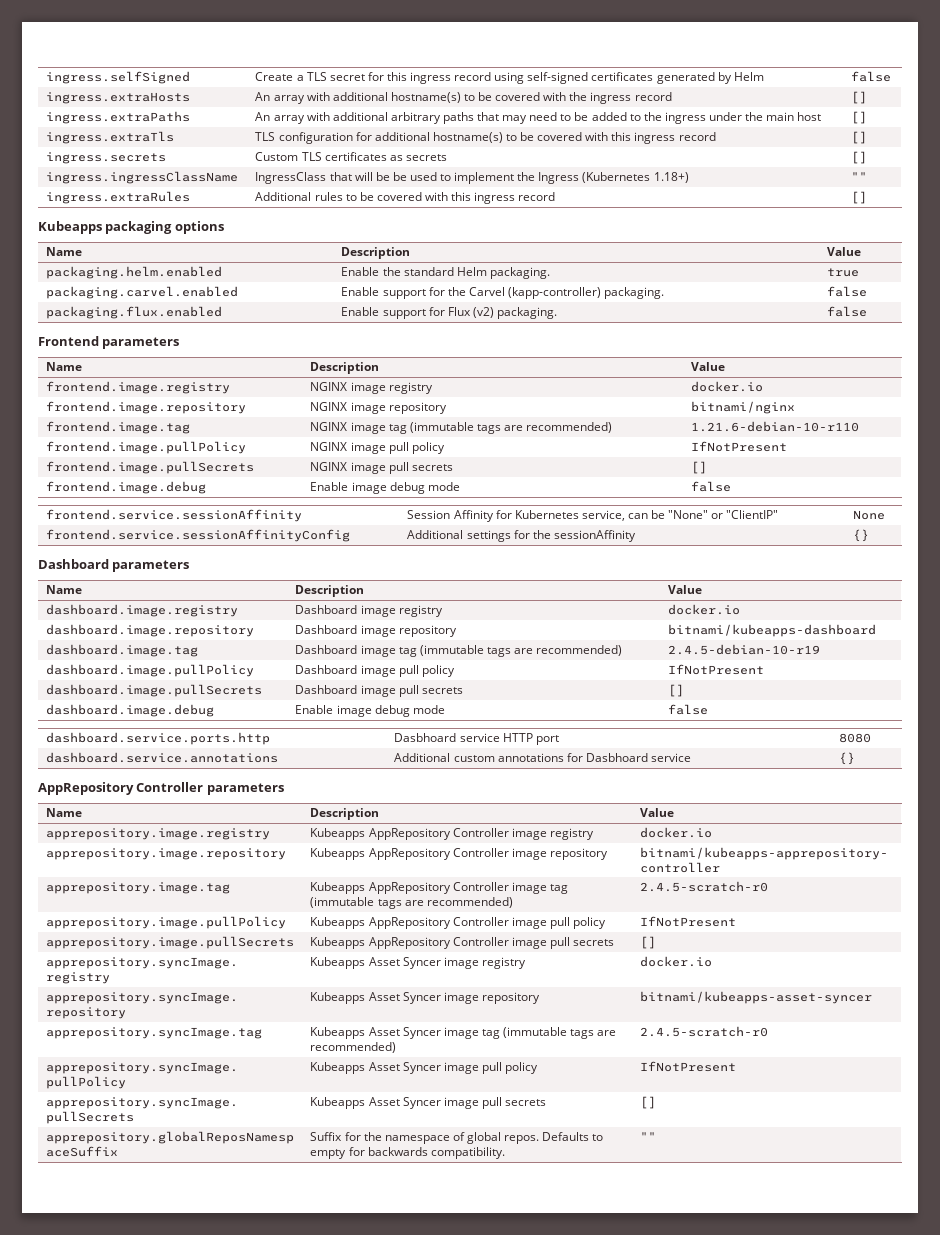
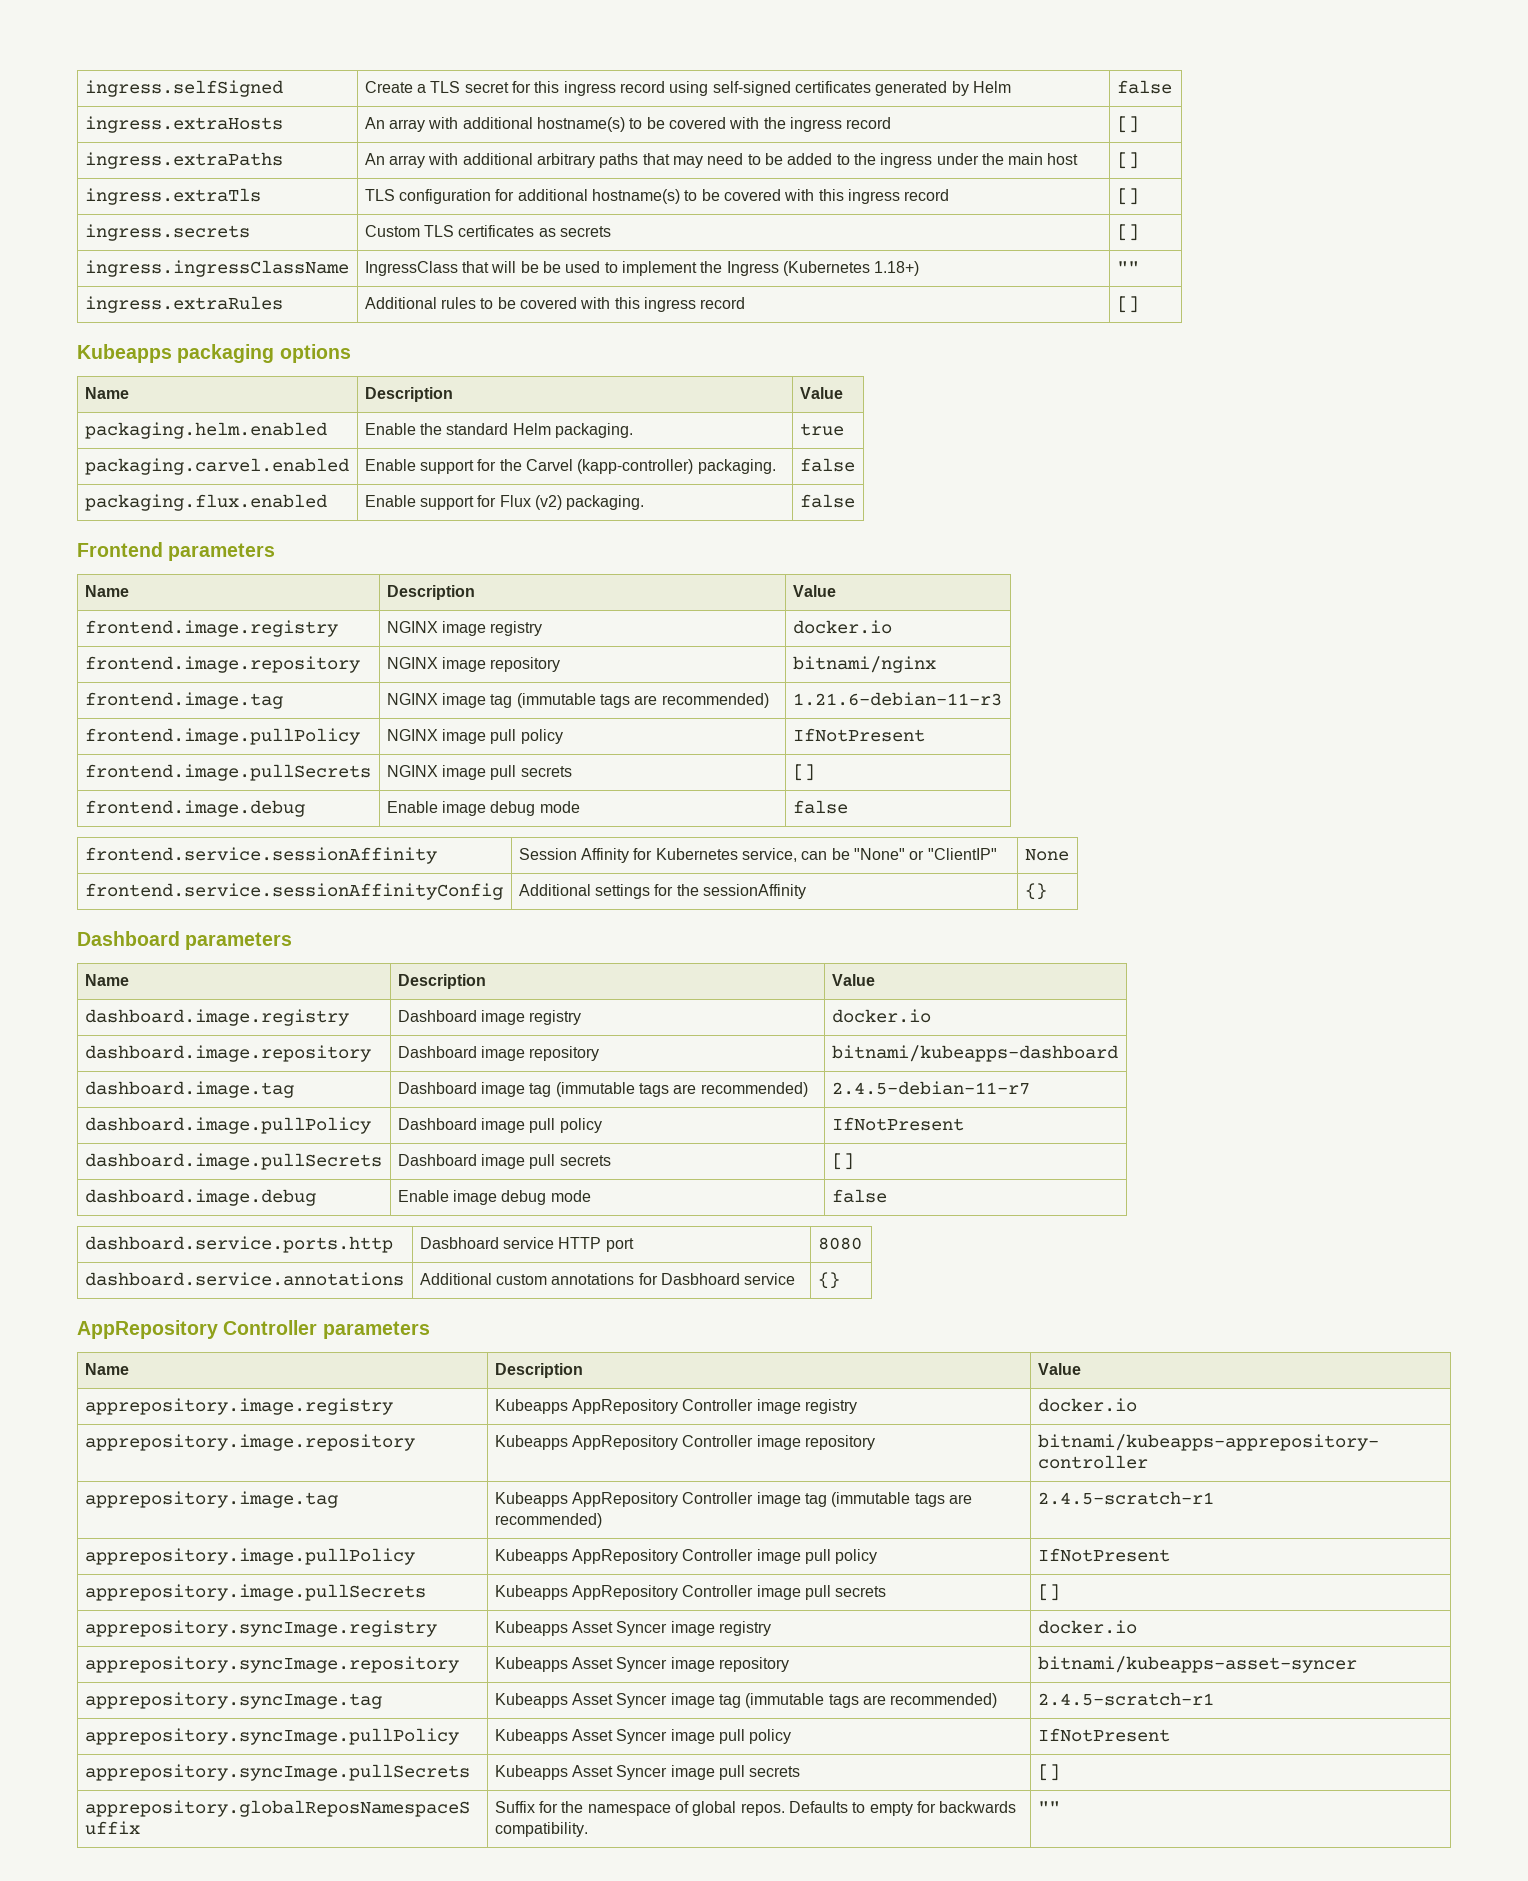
[691,421,860,432] 1.21.6-debian-10-r110 -> [792,692,1002,706] 1.21.6-debian-11-r3
[668,644,821,655] 2.4.5-debian-10-r19 -> [831,1081,1030,1095] 2.4.5-debian-11-r7
[640,881,769,892] 2.4.5-scratch-r0 -> [1037,1491,1214,1505] 2.4.5-scratch-r1
[640,1026,769,1037] 2.4.5-scratch-r0 -> [1037,1692,1214,1706] 2.4.5-scratch-r1

